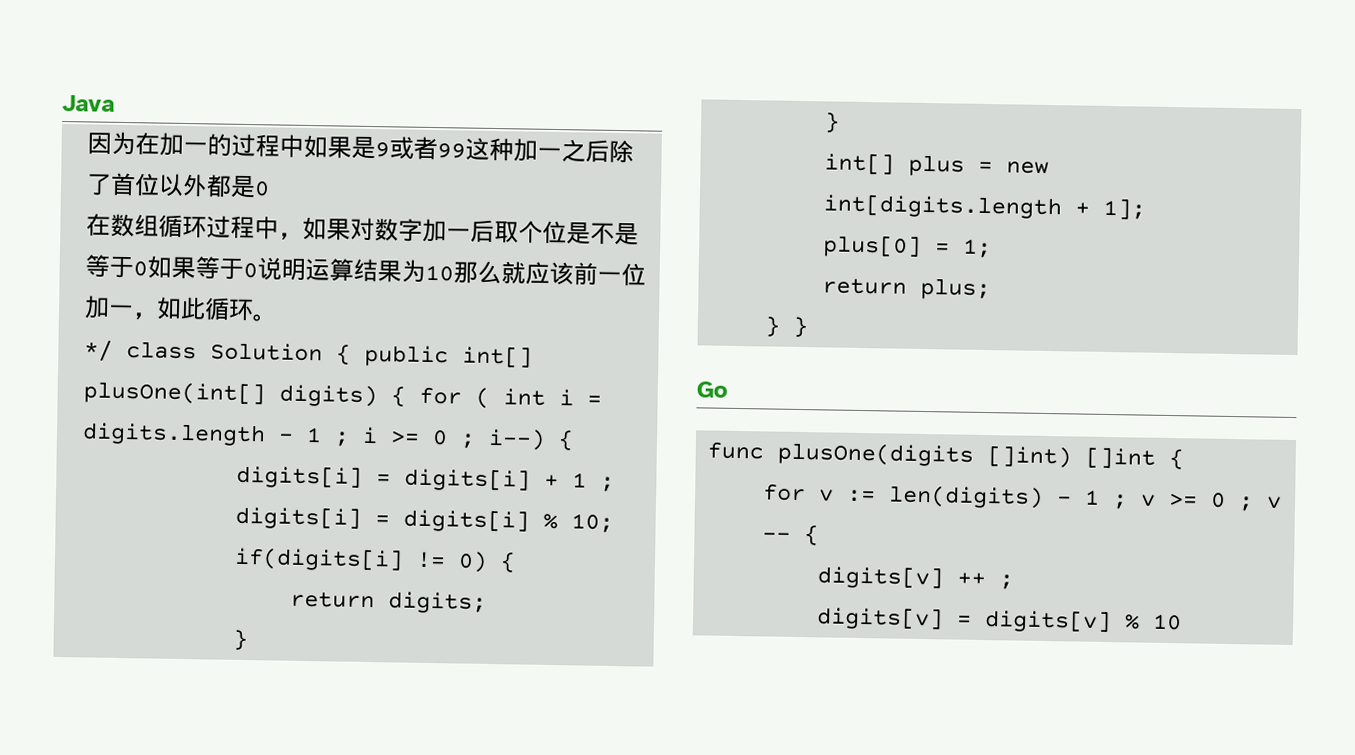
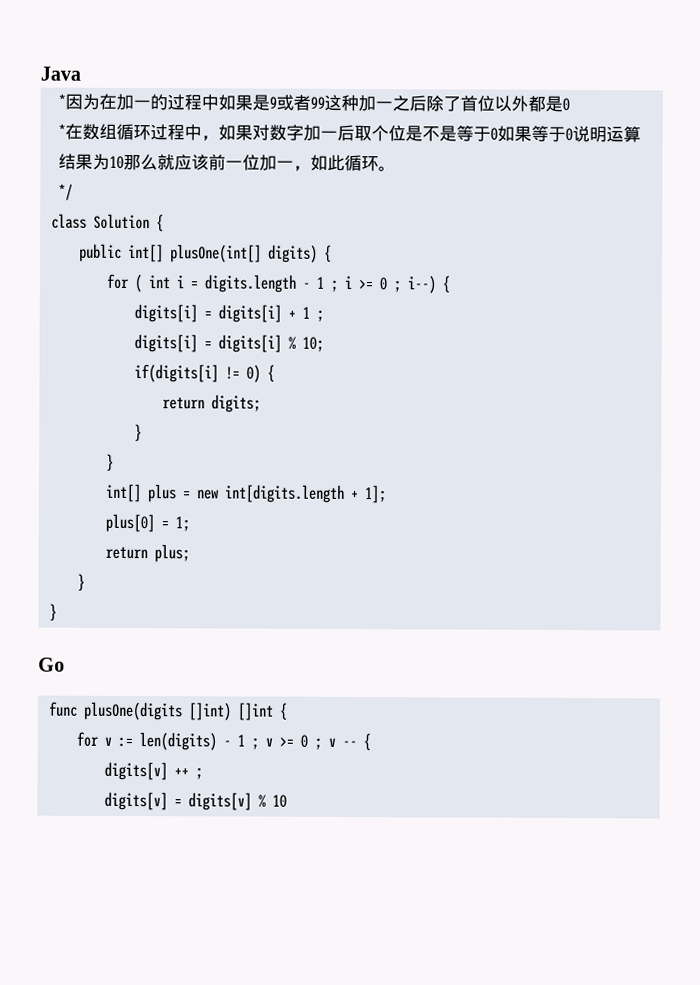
(115, 103) none -> [57,93,66,108] *
(271, 189) none -> [57,123,66,138] *
(114, 351) none -> (73, 192) //
(352, 354) none -> (164, 223) //
(407, 396) none -> (332, 253) //
(782, 326) none -> (85, 582) //

